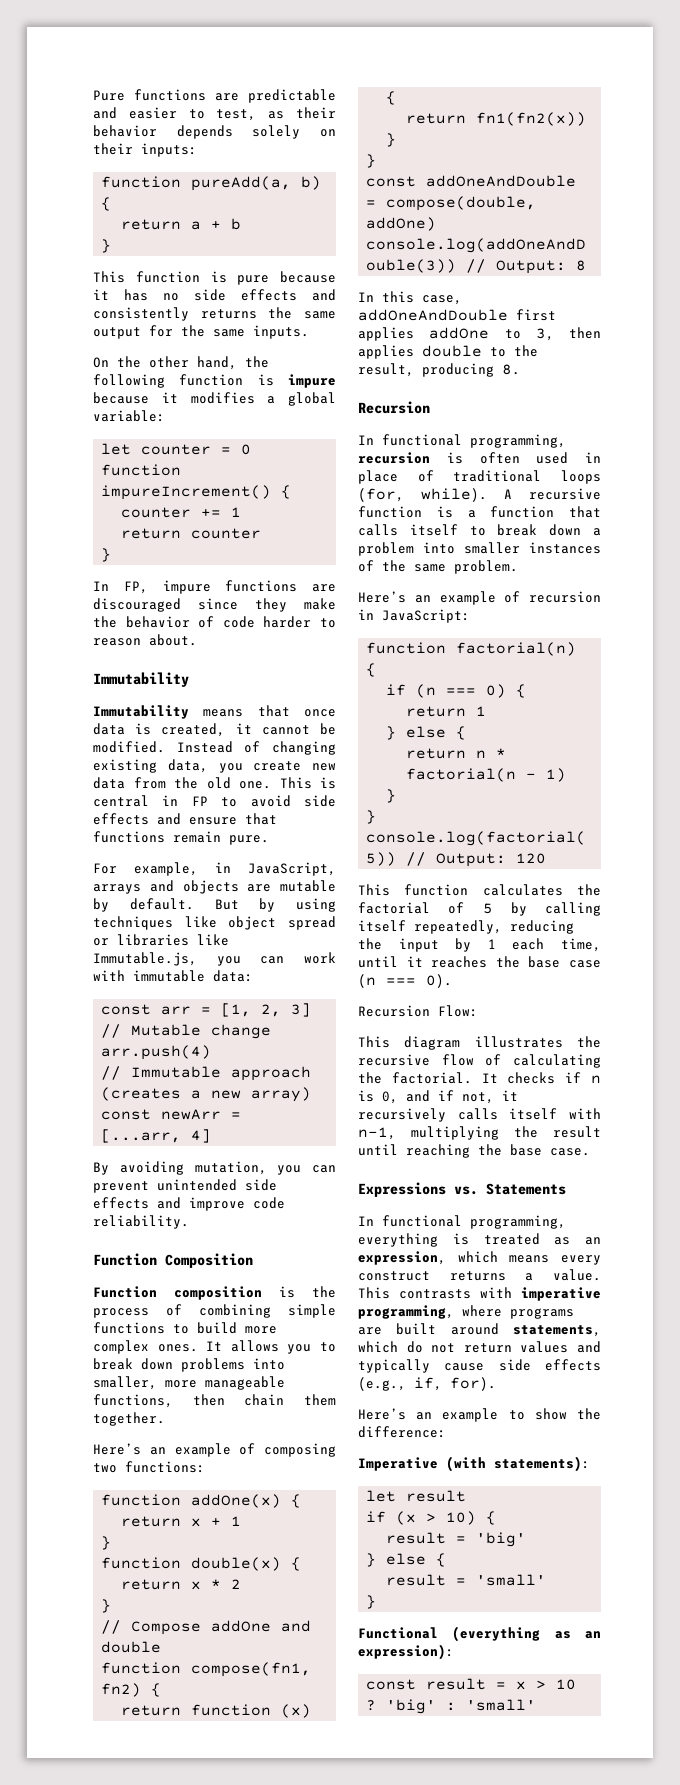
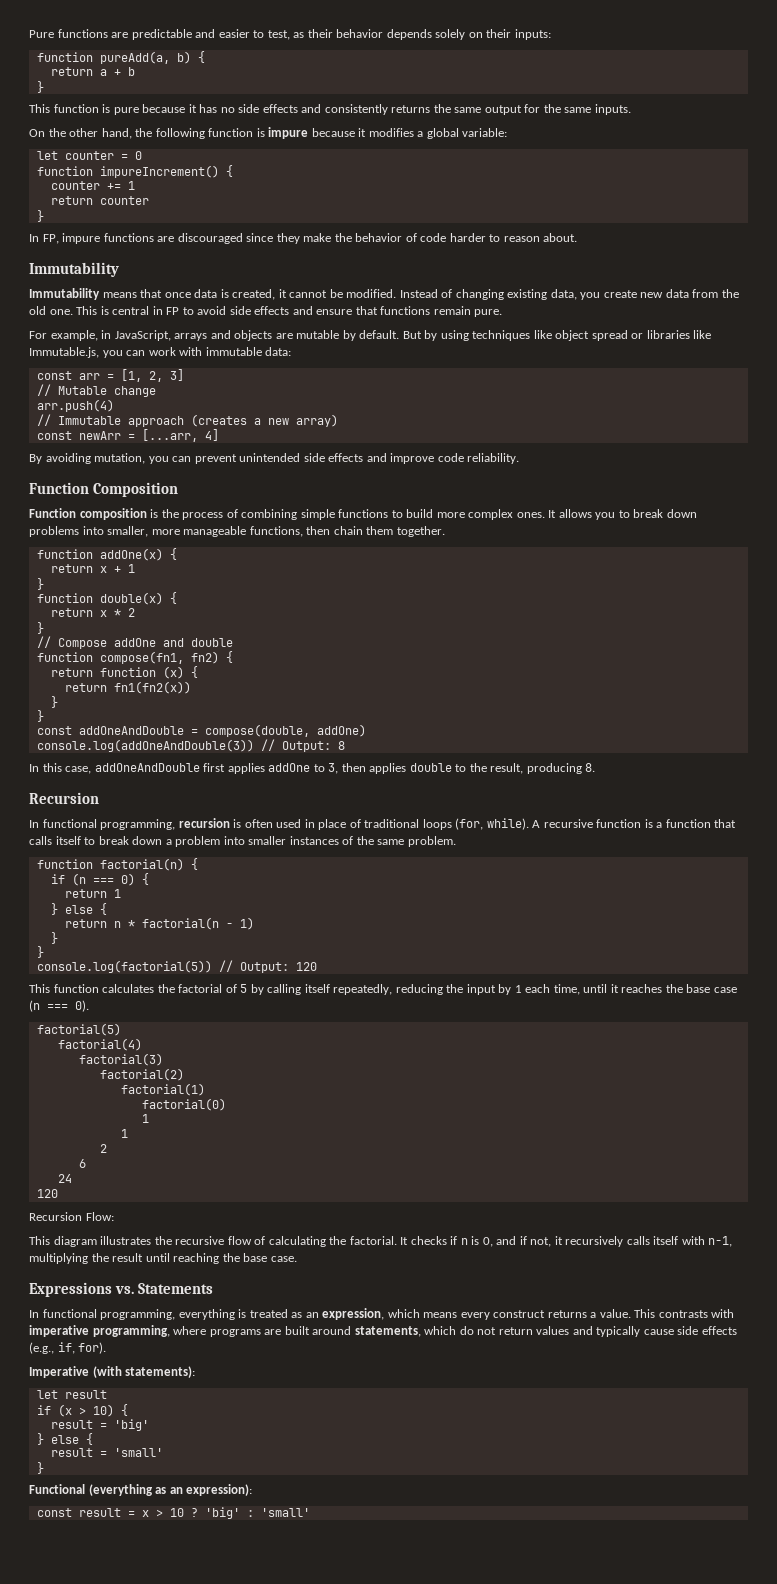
[93,1443,336,1457] [93,1461,205,1473] // Here’s an example of composing two functions: -> (445, 531) none
[358,591,601,605] [358,609,470,623] // Here’s an example of recursion in JavaScript: -> (456, 841) none
(452, 981) none -> [36,1023,121,1036] [57,1038,142,1051] [78,1053,163,1066] [99,1068,184,1081] [120,1083,205,1096] [141,1098,226,1111] [141,1114,149,1123] [120,1129,128,1138] [99,1144,107,1153] [78,1159,86,1168] [57,1174,72,1183] [36,1189,58,1198] // factorial(5) // factorial(4) // factorial(3) // factorial(2) // factorial(1) // factorial(0) // 1 // 1 // 2 // 6 // 24 // 120
[358,1408,601,1422] [358,1426,446,1438] // Here’s an example to show the difference: -> (107, 1348) none

